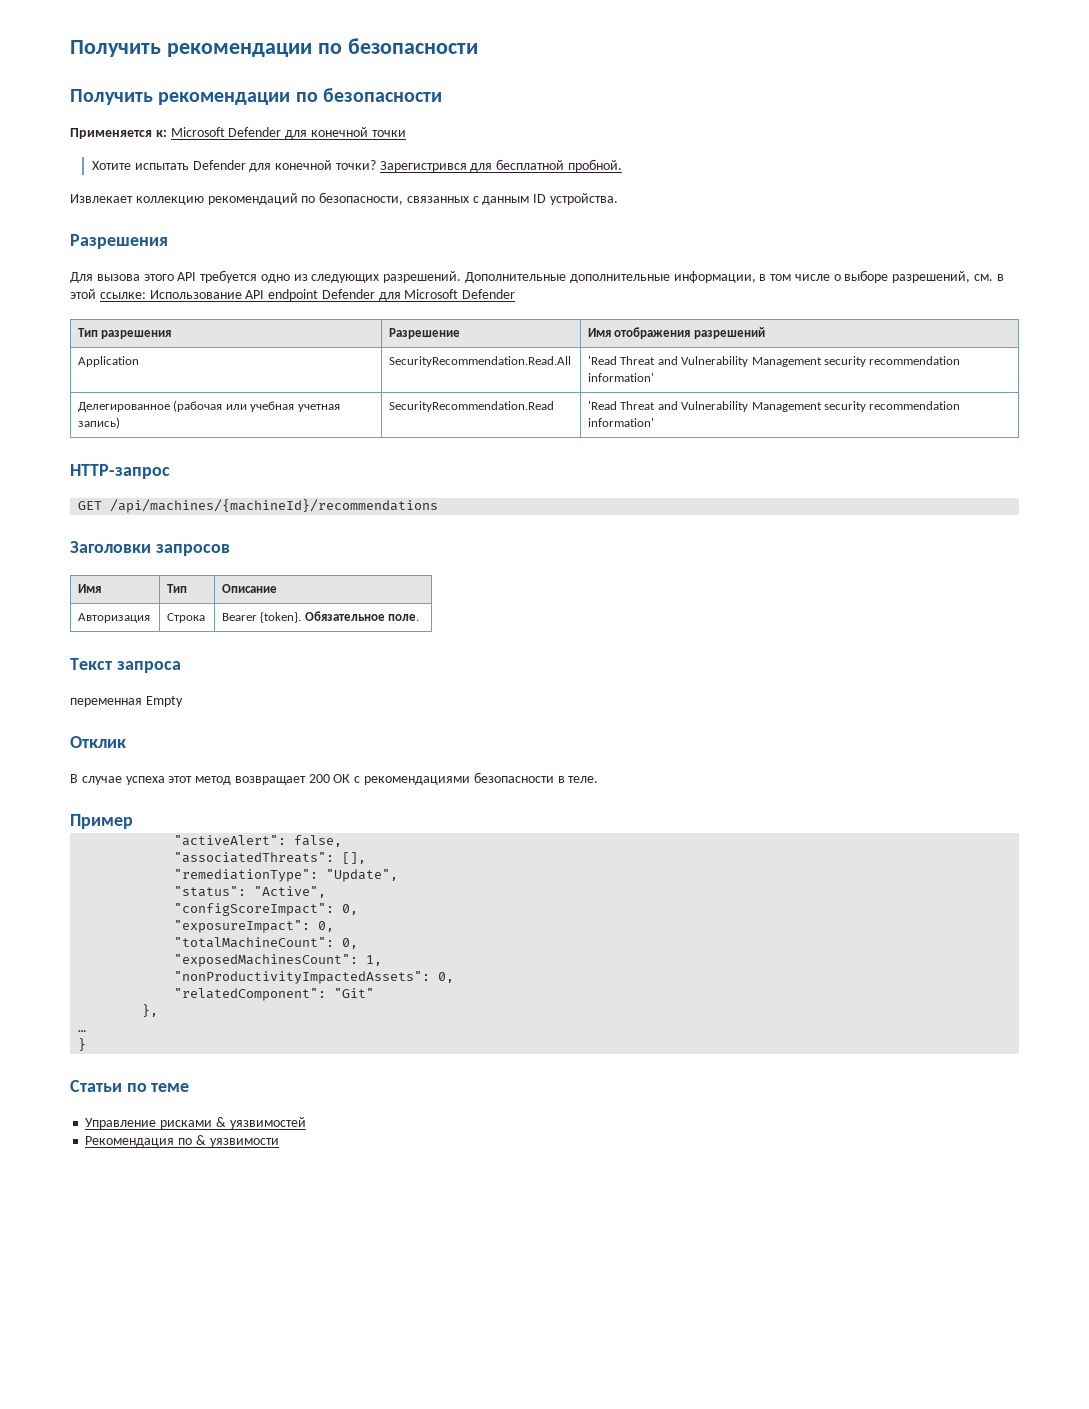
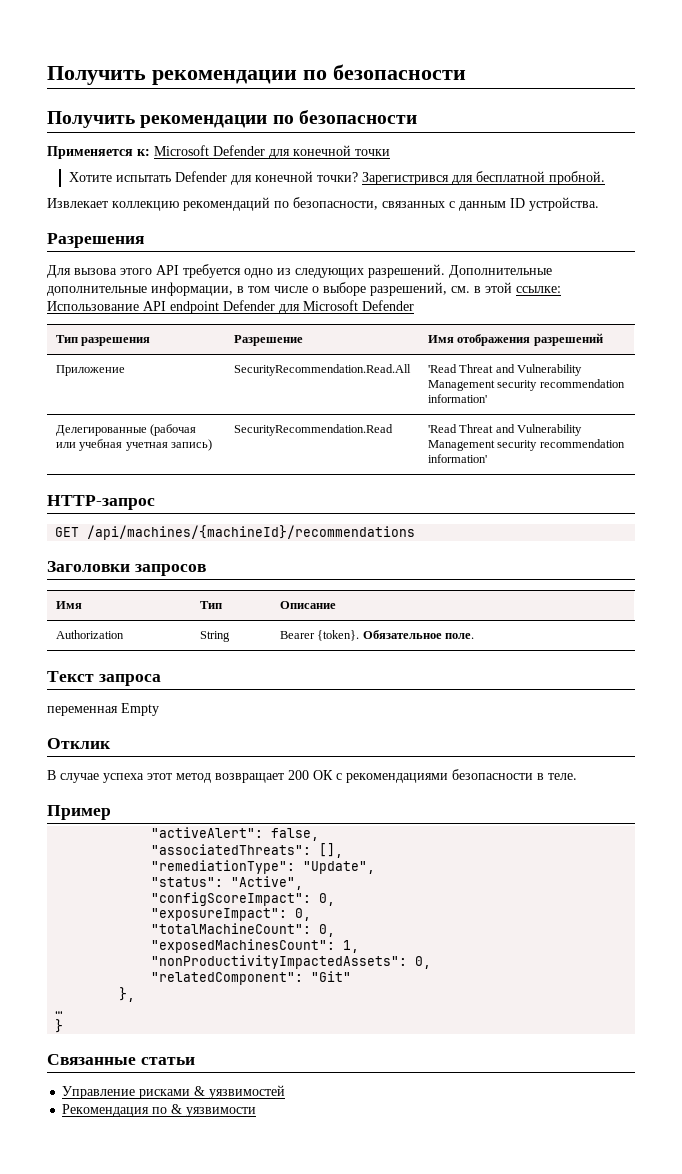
[78,356,140,367] Application -> [55,365,125,376] Приложение
[78,402,171,412] Делегированное -> [55,425,147,436] Делегированные
[78,613,151,623] [167,613,206,623] Авторизация | Строка -> [55,630,124,639] [199,631,230,642] Authorization | String
[70,1080,190,1092] Статьи по теме -> [47,1054,195,1065] Связанные статьи

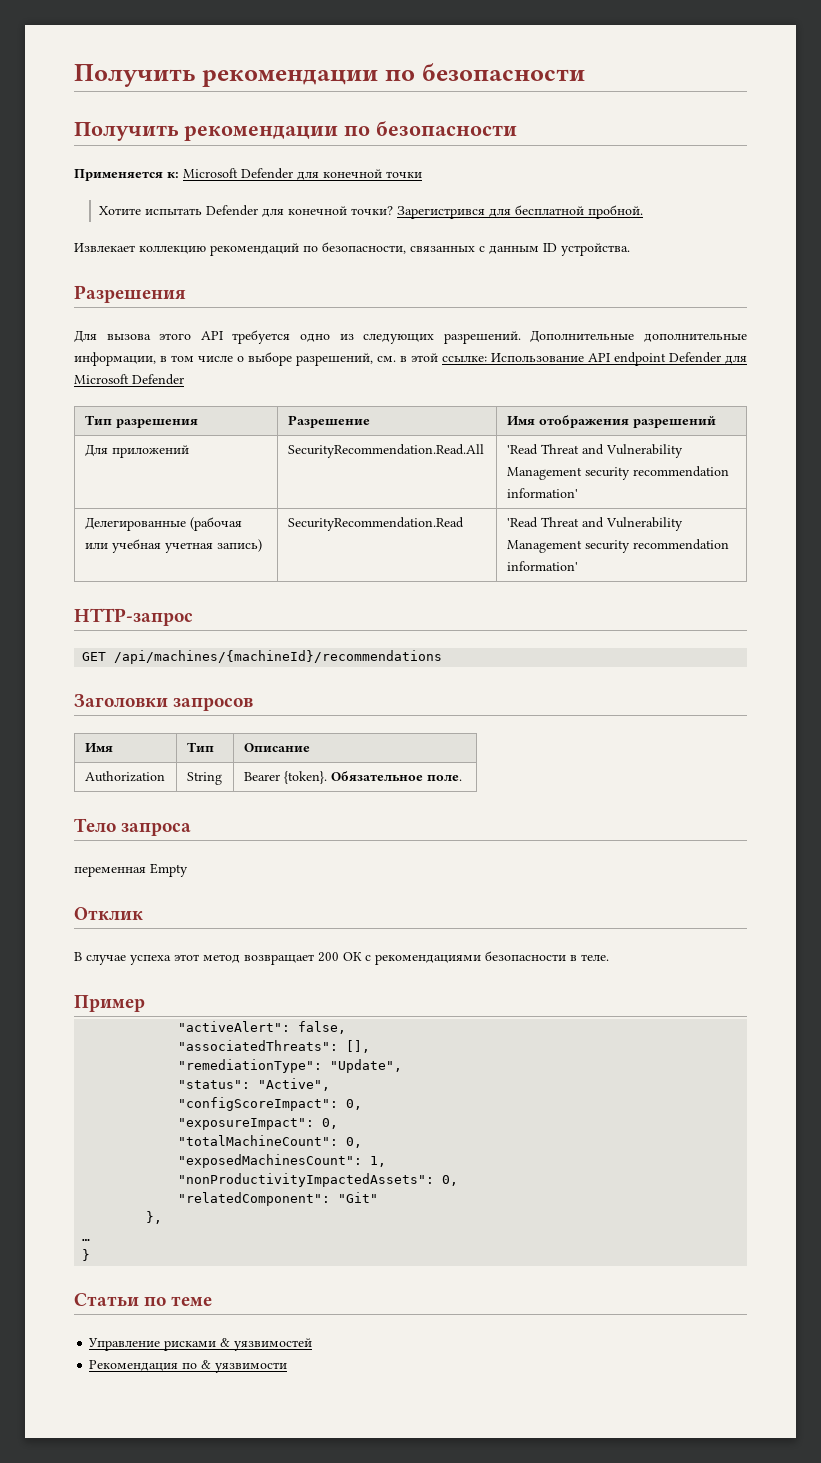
[55,365,125,376] Приложение -> [84,444,189,458] Для приложений
[47,671,94,682] Текст -> [74,818,116,832] Тело
[47,1054,195,1065] Связанные статьи -> [74,1293,213,1306] Статьи по теме

